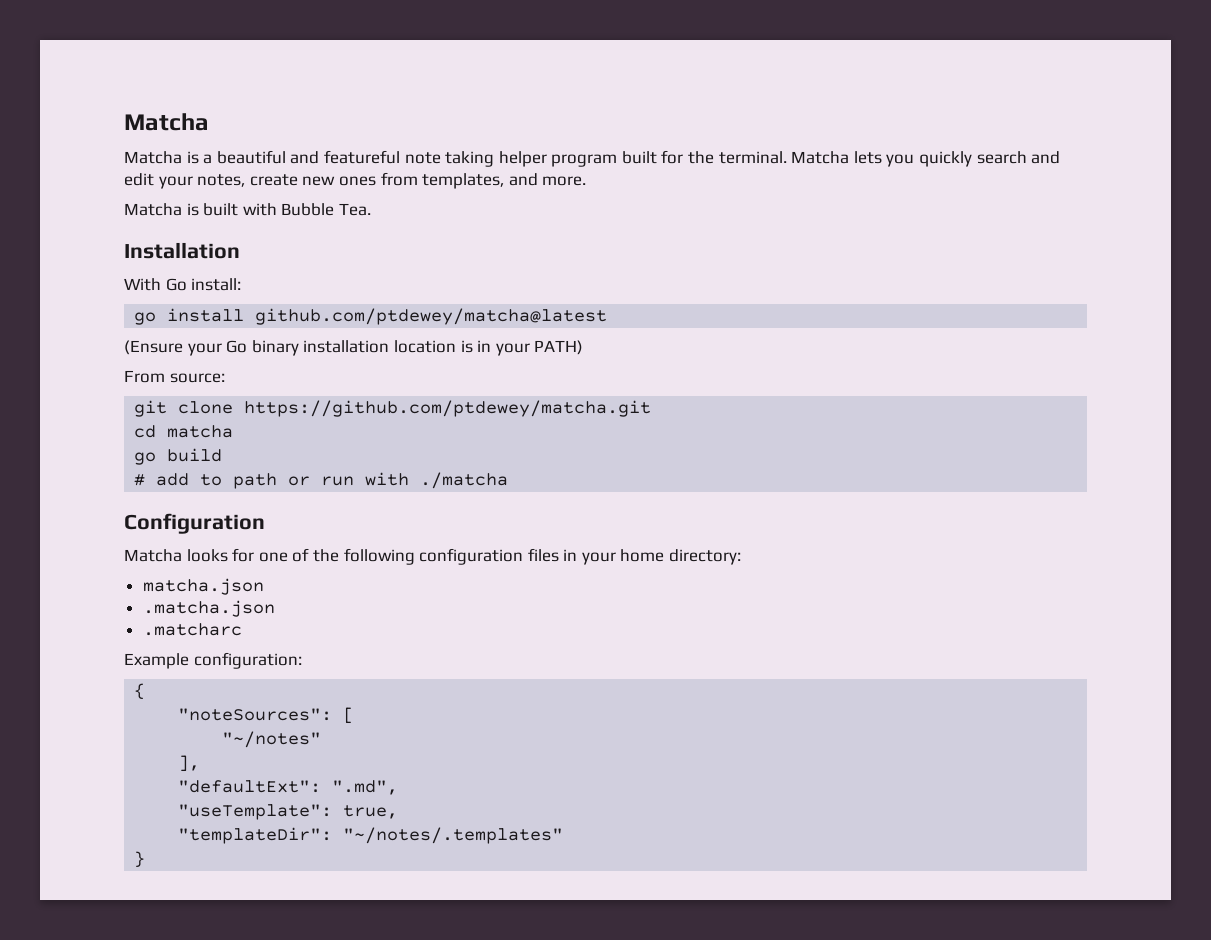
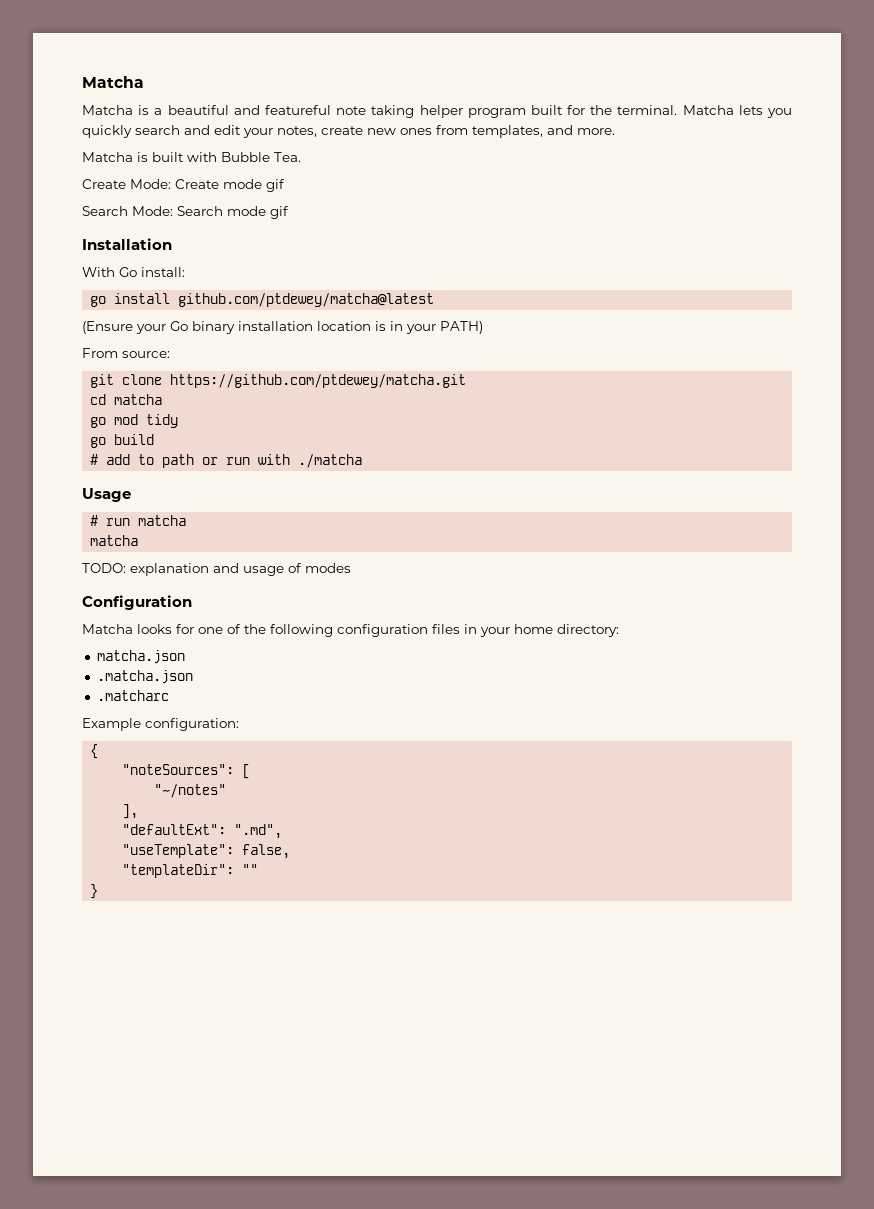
(371, 209) none -> [82,179,285,192] [82,206,289,219] // Create Mode: Create mode gif // Search Mode: Search mode gif
(234, 431) none -> [90,414,179,428] // go mod tidy
(509, 480) none -> [82,488,131,502] [90,515,187,526] [90,535,139,546] [82,563,351,576] // Usage // # run matcha // matcha // TODO: explanation and usage of modes
[343,805,399,819] true, -> [242,844,291,859] false,
[343,827,564,844] "~/notes/.templates" -> [242,864,259,875] ""

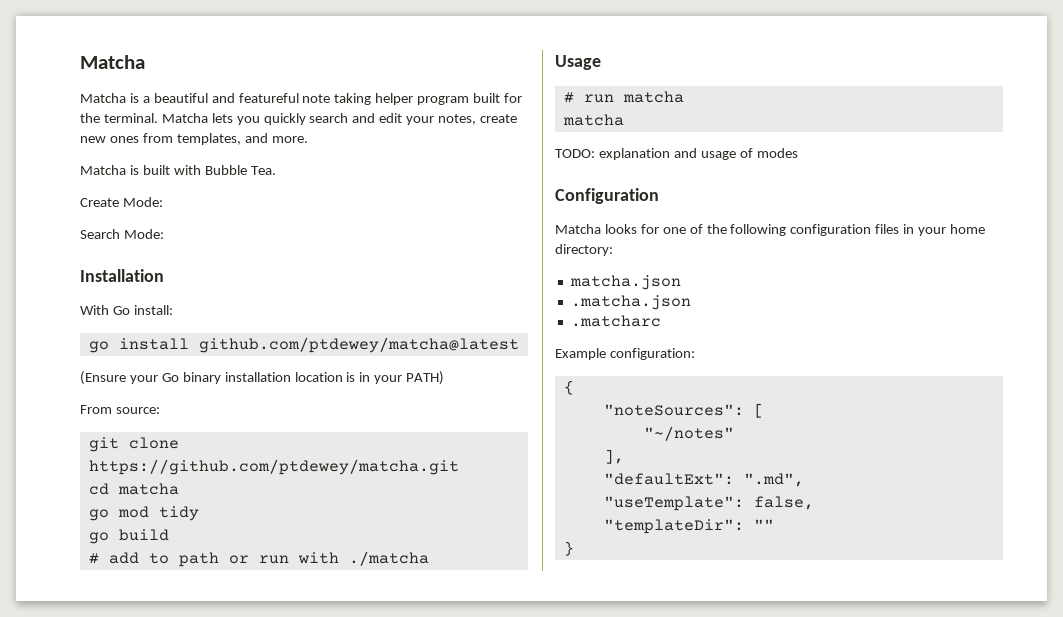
[175,179,285,192] Create mode gif -> (163, 202) none
[177,206,289,219] Search mode gif -> (164, 234) none

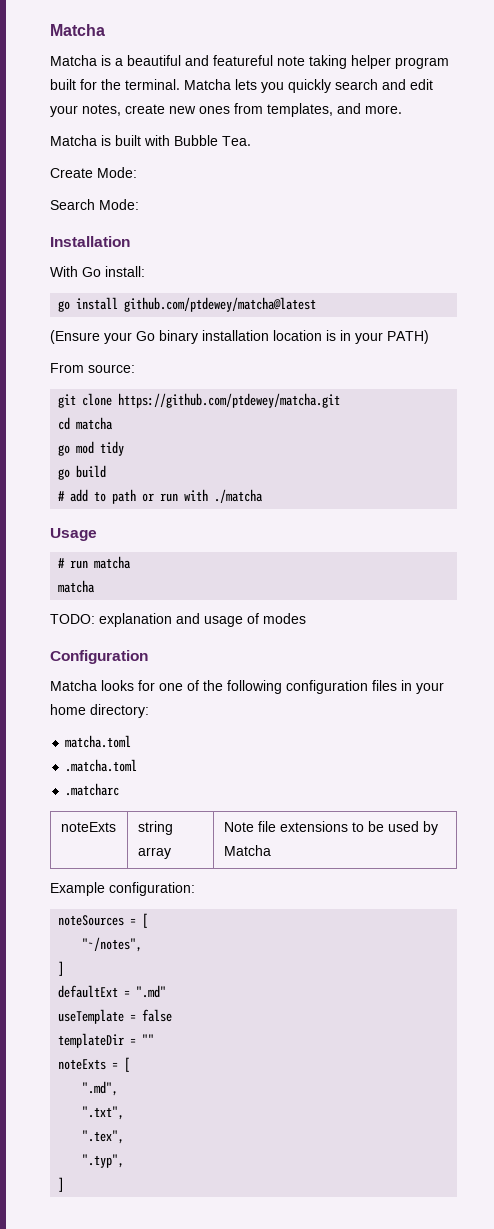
[569,275,681,290] [570,295,691,310] matcha.json // .matcha.json -> [65,735,132,748] [65,759,138,772] matcha.toml // .matcha.toml
(661, 321) none -> [60,822,116,832] [137,821,173,835] [137,847,171,859] [223,821,438,835] [223,845,271,856] // noteExts | string array | Note file extensions to be used by Matcha
[563,380,574,395] [603,403,764,418] [643,426,734,441] [603,449,624,464] [603,473,804,487] [603,496,814,511] [603,519,774,534] [563,541,574,556] { // "noteSources": [ // "~/notes" // ], // "defaultExt": ".md", // "useTemplate": false, // "templateDir": "" // } -> [58,913,149,928] [82,937,143,952] [58,961,65,976] [58,985,167,998] [58,1009,173,1024] [58,1033,155,1048] [58,1057,131,1072] [82,1081,119,1096] [82,1106,125,1120] [82,1130,125,1144] [82,1154,125,1168] [58,1177,65,1192] noteSources = [ // "~/notes", // ] // defaultExt = ".md" // useTemplate = false // templateDir = "" // noteExts = [ // ".md", // ".txt", // ".tex", // ".typ", // ]

